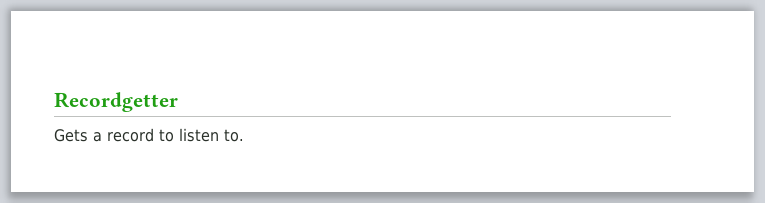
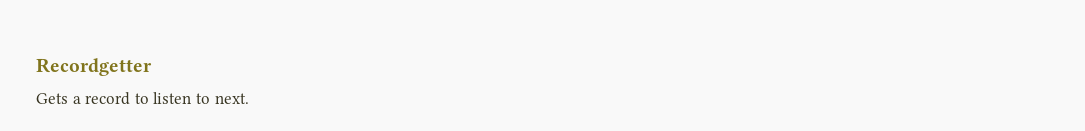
[224,129,244,142] to. -> [195,93,249,104] to next.

